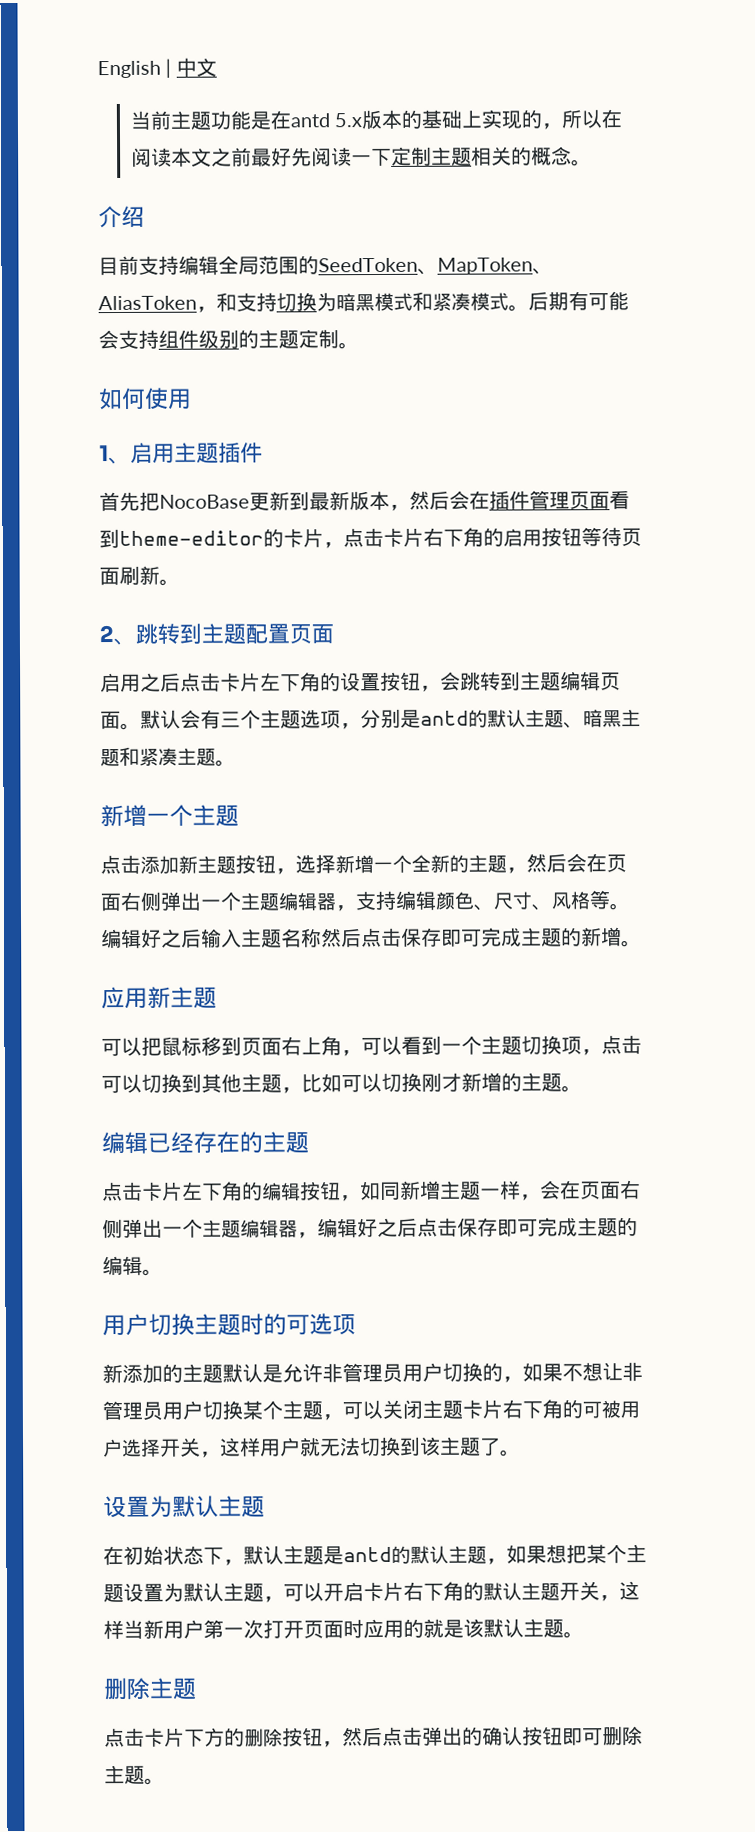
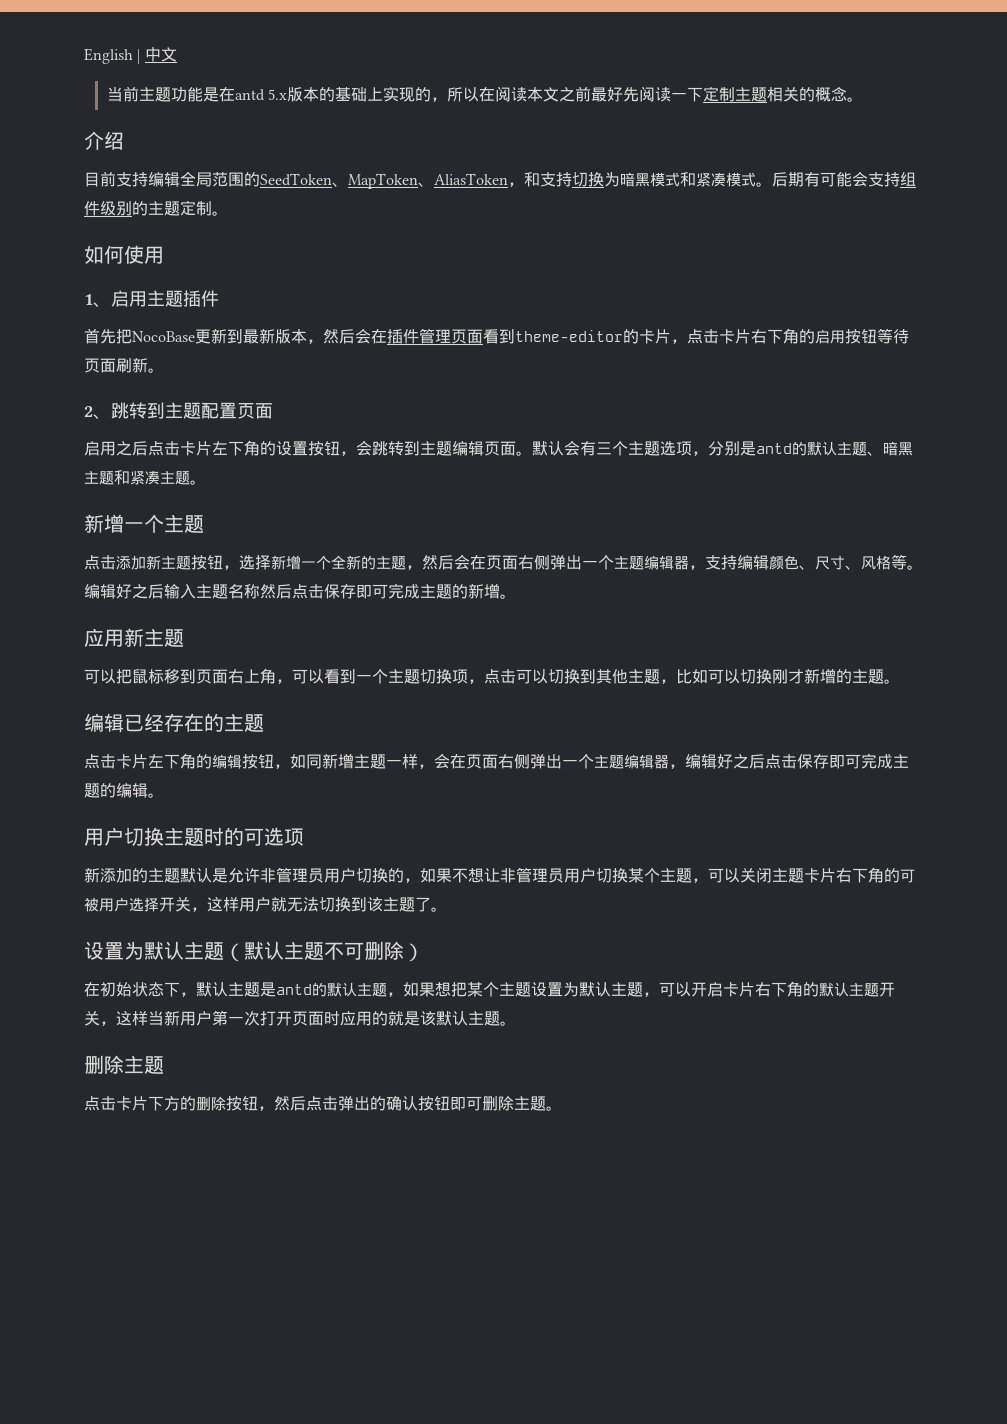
(265, 1506) none -> [224,941,424,962] （默认主题不可删除）

